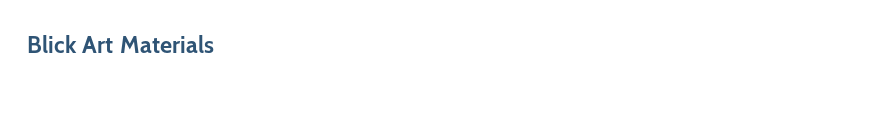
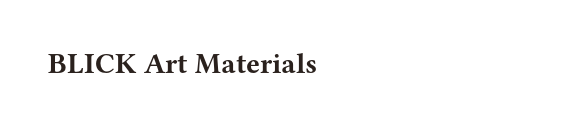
[27,35,77,53] Blick -> [48,54,137,74] BLICK

